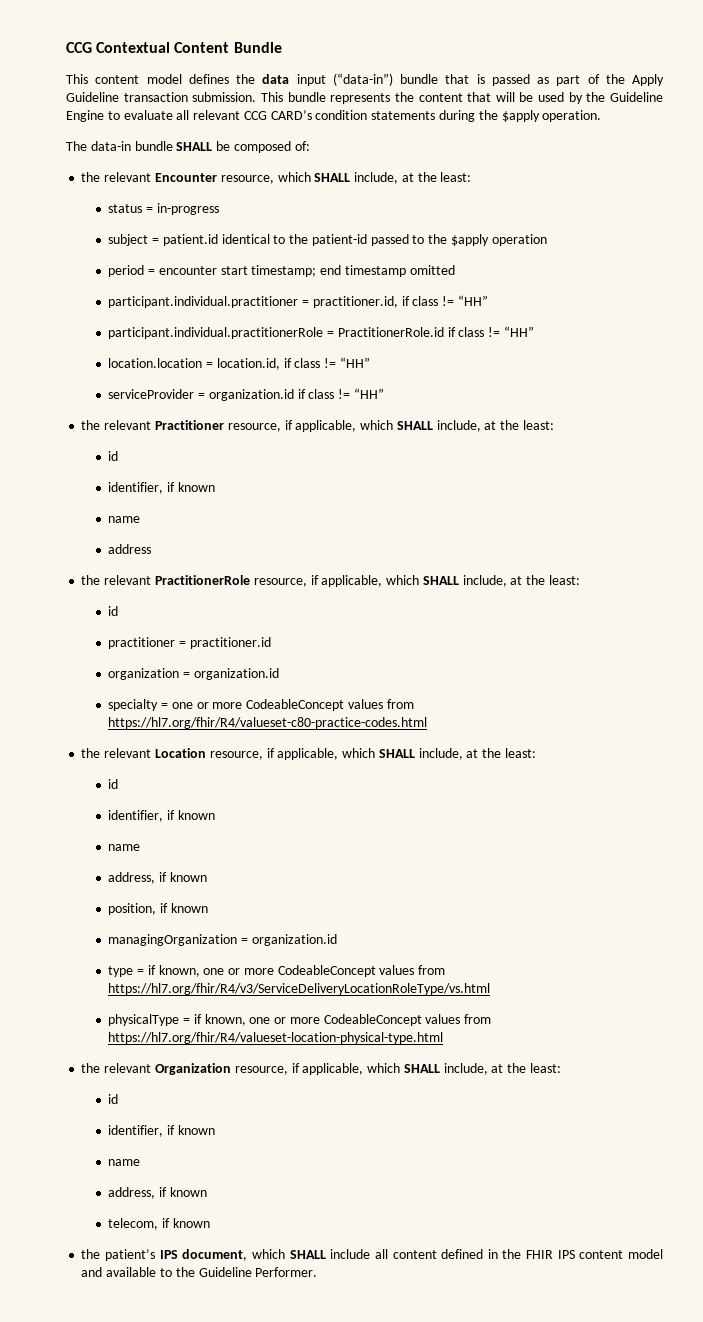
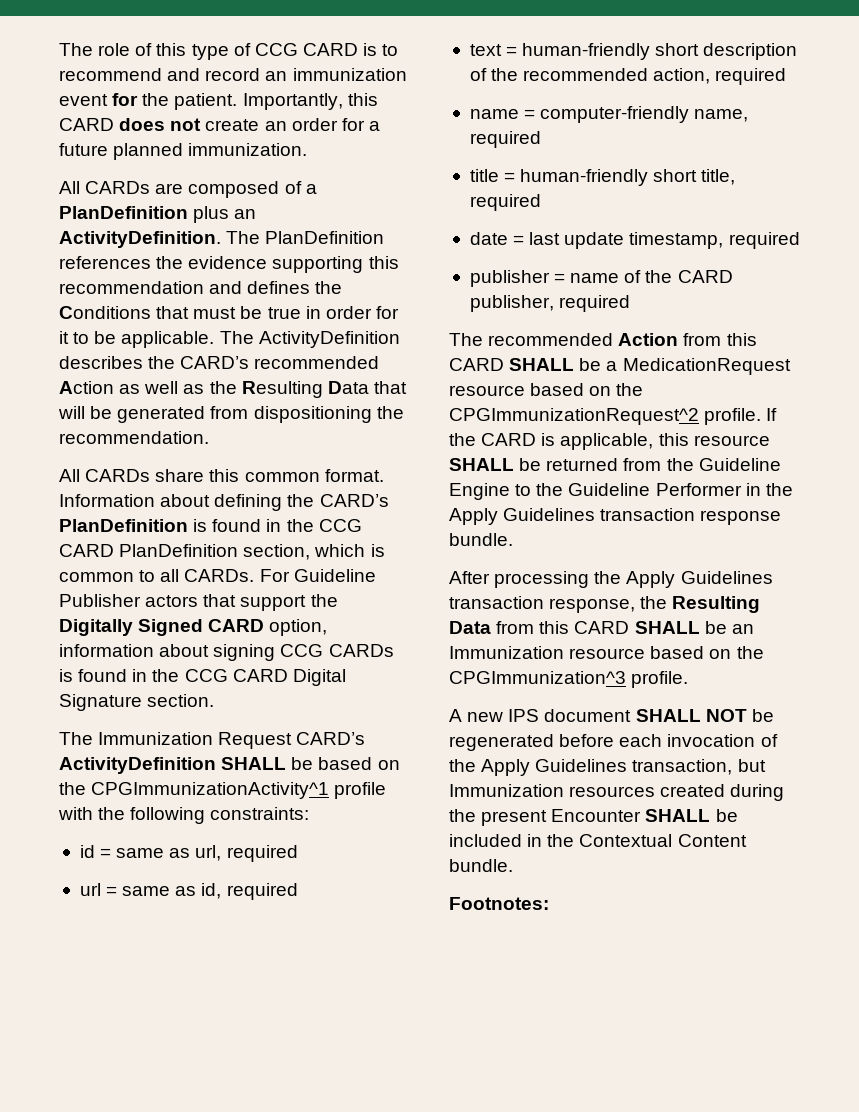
[66,42,282,53] [66,73,664,86] [66,92,663,104] [66,110,602,122] [66,141,310,153] [81,172,472,184] [108,203,219,215] [108,234,547,246] [108,265,455,277] [108,295,488,308] [108,326,534,339] [108,357,370,370] [108,388,384,401] [81,420,554,432] [108,451,119,461] [108,482,215,494] [108,516,141,523] [108,544,152,554] [81,575,580,587] [108,606,119,616] [108,637,271,649] [108,668,279,680] [108,699,414,711] [108,717,428,729] [81,748,536,760] [108,779,119,789] [108,810,215,822] [108,844,141,851] [108,872,207,884] [108,903,208,915] [108,934,337,946] [108,965,446,977] [108,983,491,995] [108,1014,492,1026] [108,1032,444,1044] [81,1063,561,1075] [108,1094,119,1104] [108,1125,215,1137] [108,1159,141,1166] [108,1187,207,1199] [108,1218,210,1230] [81,1249,663,1261] [81,1267,318,1277] CCG Contextual Content Bundle // This content model defines the data input (“data-in”) bundle that is passed as part of the Apply Guideline transaction submission. This bundle represents the content that will be used by the Guideline Engine to evaluate all relevant CCG CARD’s condition statements during the $apply operation. // The data-in bundle SHALL be composed of: // the relevant Encounter resource, which SHALL include, at the least: // status = in-progress // subject = patient.id identical to the patient-id passed to the $apply operation // period = encounter start timestamp; end timestamp omitted // participant.individual.practitioner = practitioner.id, if class != “HH” // participant.individual.practitionerRole = PractitionerRole.id if class != “HH” // location.location = location.id, if class != “HH” // serviceProvider = organization.id if class != “HH” // the relevant Practitioner resource, if applicable, which SHALL include, at the least: // id // identifier, if known // name // address // the relevant PractitionerRole resource, if applicable, which SHALL include, at the least: // id // practitioner = practitioner.id // organization = organization.id // specialty = one or more CodeableConcept values from https://hl7.org/fhir/R4/valueset-c80-practice-codes.html // the relevant Location resource, if applicable, which SHALL include, at the least: // id // identifier, if known // name // address, if known // position, if known // managingOrganization = organization.id // type = if known, one or more CodeableConcept values from https://hl7.org/fhir/R4/v3/ServiceDeliveryLocationRoleType/vs.html // physicalType = if known, one or more CodeableConcept values from https://hl7.org/fhir/R4/valueset-location-physical-type.html // the relevant Organization resource, if applicable, which SHALL include, at the least: // id // identifier, if known // name // address, if known // telecom, if known // the patient’s IPS document, which SHALL include all content defined in the FHIR IPS content model and available to the Guideline Performer. -> [59,43,399,60] [59,68,407,81] [59,93,378,110] [59,118,380,131] [59,143,308,160] [59,181,317,198] [59,206,257,223] [59,231,385,248] [59,256,399,273] [59,281,343,294] [59,306,399,319] [59,331,400,348] [59,356,380,369] [59,381,407,398] [58,406,404,423] [59,431,209,444] [59,469,384,482] [59,494,389,511] [59,519,362,532] [59,544,385,560] [59,569,376,582] [59,594,338,611] [59,619,328,636] [59,644,394,661] [59,669,346,686] [59,694,215,711] [59,732,366,749] [59,757,400,774] [59,782,387,799] [58,807,310,824] [79,845,298,862] [79,883,298,900] [469,43,798,60] [469,68,787,85] [469,106,749,123] [469,131,541,148] [469,169,736,186] [469,194,541,211] [469,232,800,249] [469,270,733,287] [469,295,631,312] [449,333,757,346] [449,358,791,375] [449,383,644,396] [449,408,778,425] [449,433,770,450] [449,458,781,471] [449,483,793,500] [449,508,782,525] [449,533,513,546] [449,571,773,588] [449,596,761,613] [449,621,754,634] [449,646,764,659] [449,671,689,688] [449,709,774,722] [449,734,778,751] [449,759,766,776] [449,784,785,801] [449,809,738,826] [449,834,747,847] [449,859,513,872] [449,897,549,910] The role of this type of CCG CARD is to recommend and record an immunization event for the patient. Importantly, this CARD does not create an order for a future planned immunization. // All CARDs are composed of a PlanDefinition plus an ActivityDefinition. The PlanDefinition references the evidence supporting this recommendation and defines the Conditions that must be true in order for it to be applicable. The ActivityDefinition describes the CARD’s recommended Action as well as the Resulting Data that will be generated from dispositioning the recommendation. // All CARDs share this common format. Information about defining the CARD’s PlanDefinition is found in the CCG CARD PlanDefinition section, which is common to all CARDs. For Guideline Publisher actors that support the Digitally Signed CARD option, information about signing CCG CARDs is found in the CCG CARD Digital Signature section. // The Immunization Request CARD’s ActivityDefinition SHALL be based on the CPGImmunizationActivity^1 profile with the following constraints: // id = same as url, required // url = same as id, required // text = human-friendly short description of the recommended action, required // name = computer-friendly name, required // title = human-friendly short title, required // date = last update timestamp, required // publisher = name of the CARD publisher, required // The recommended Action from this CARD SHALL be a MedicationRequest resource based on the CPGImmunizationRequest^2 profile. If the CARD is applicable, this resource SHALL be returned from the Guideline Engine to the Guideline Performer in the Apply Guidelines transaction response bundle. // After processing the Apply Guidelines transaction response, the Resulting Data from this CARD SHALL be an Immunization resource based on the CPGImmunization^3 profile. // A new IPS document SHALL NOT be regenerated before each invocation of the Apply Guidelines transaction, but Immunization resources created during the present Encounter SHALL be included in the Contextual Content bundle. // Footnotes:

